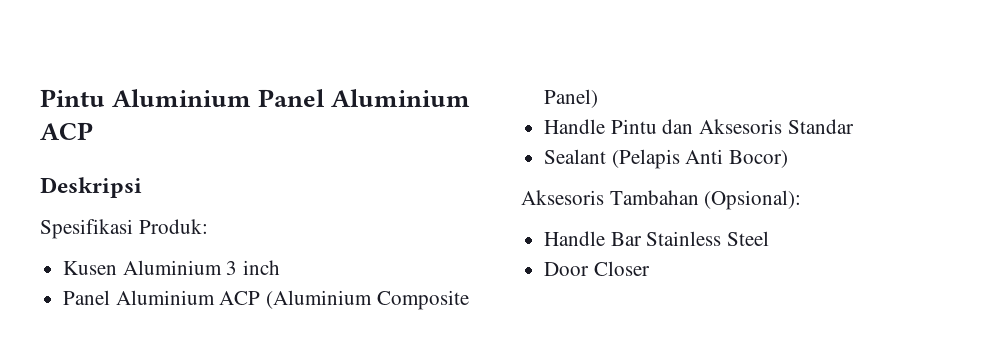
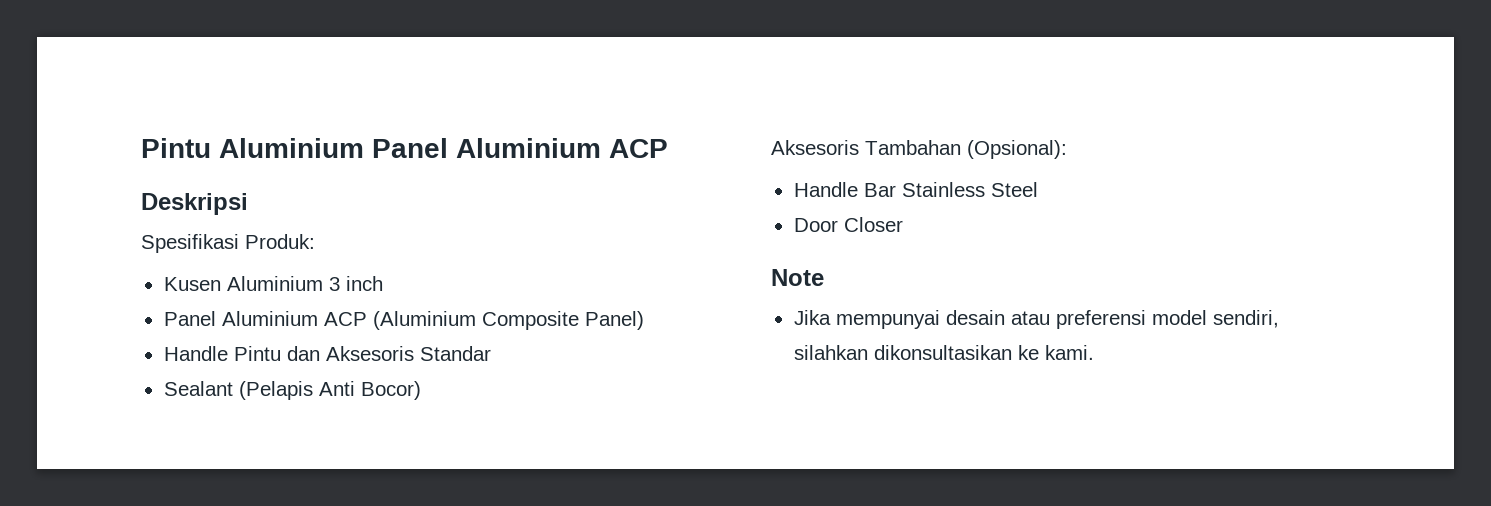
(650, 268) none -> [771,269,824,286] [793,310,1279,329] [793,345,1094,360] // Note // Jika mempunyai desain atau preferensi model sendiri, silahkan dikonsultasikan ke kami.

